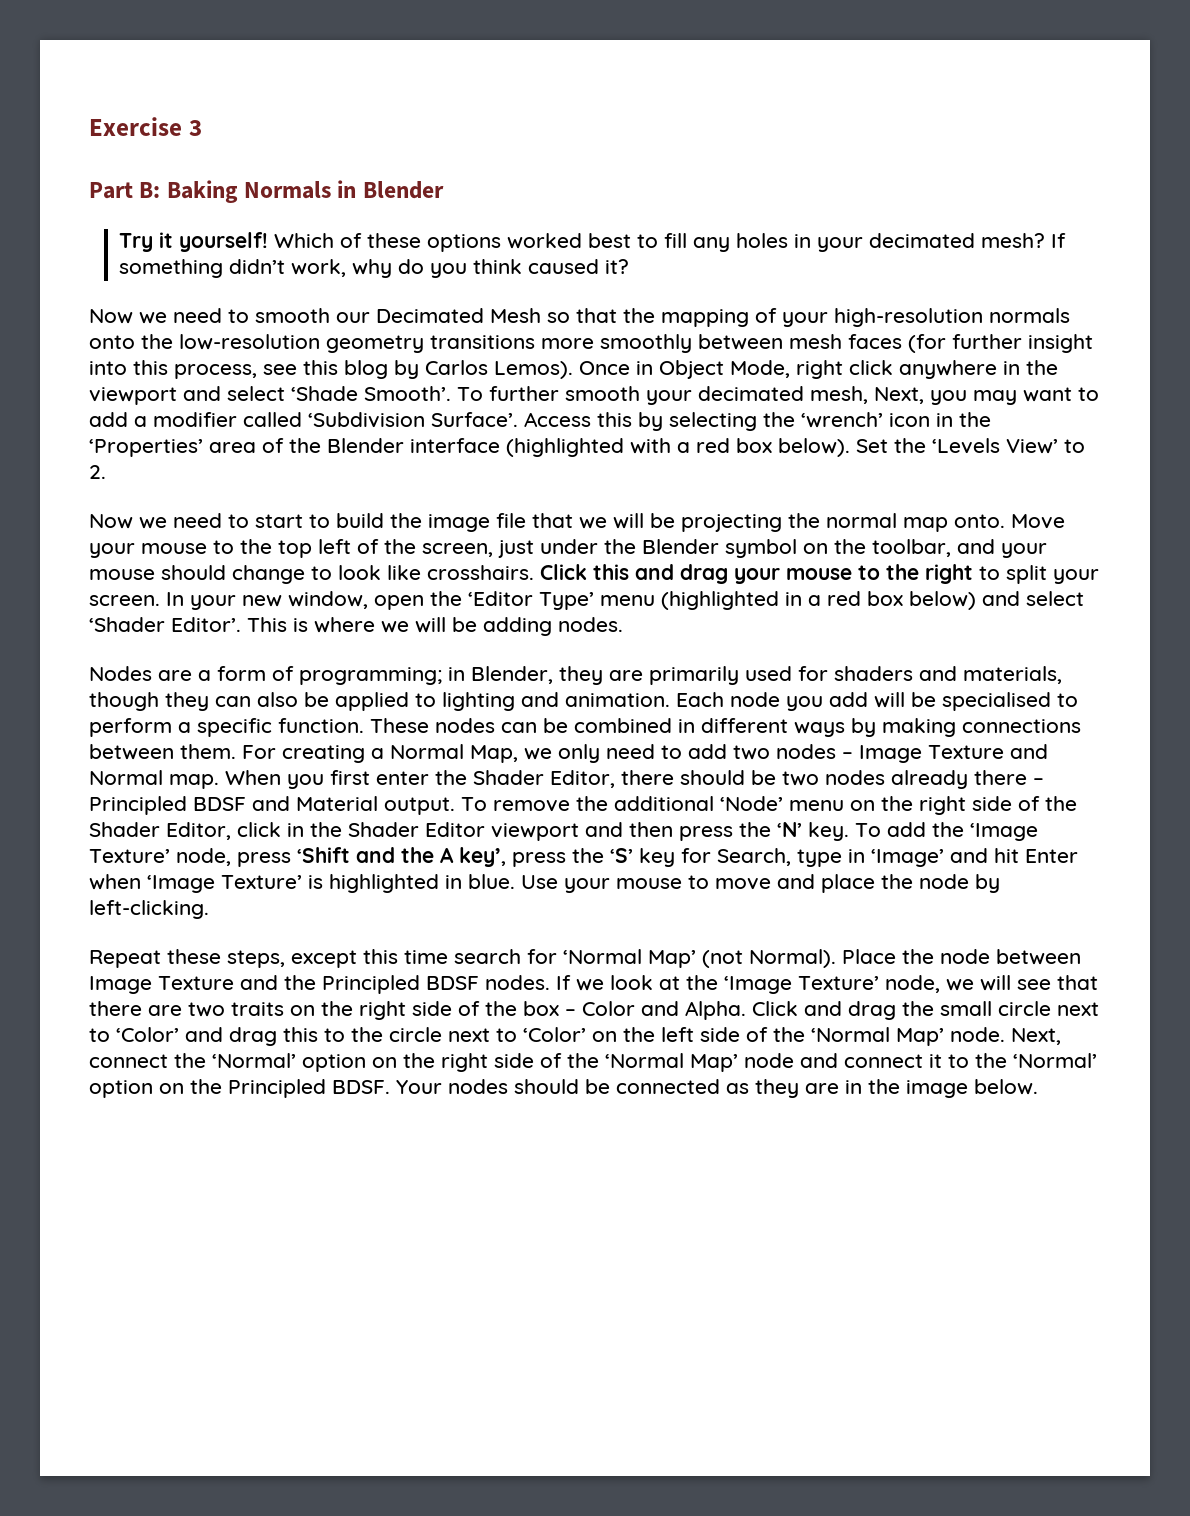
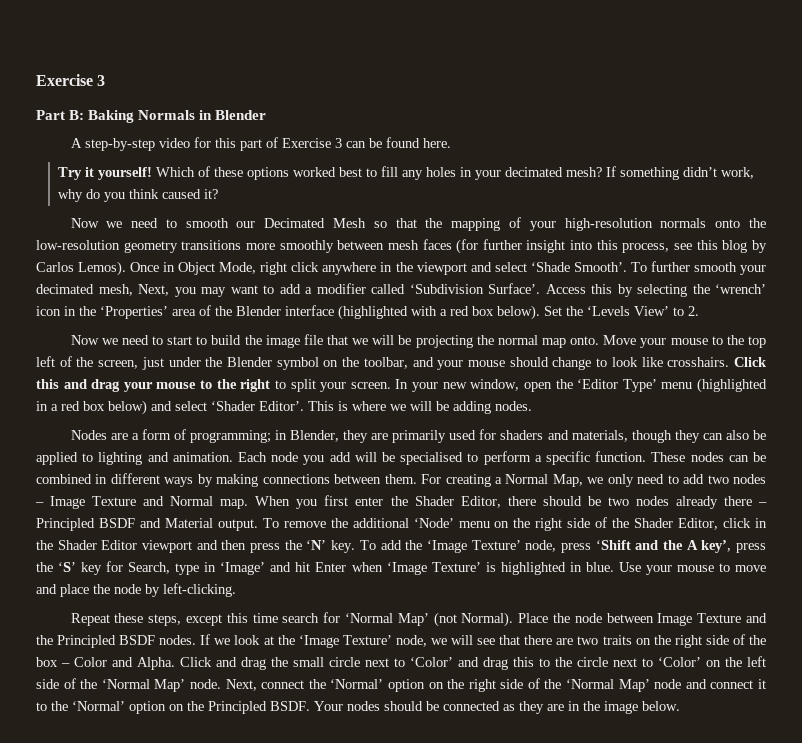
(444, 190) none -> [70,137,451,151] // A step-by-step video for this part of Exercise 3 can be found here.
[193,797,246,811] BDSF -> [98,518,135,528] BSDF
[426,976,479,990] BDSF -> [119,635,156,645] BSDF
[332,1080,390,1094] BDSF. -> [270,701,310,711] BSDF.

